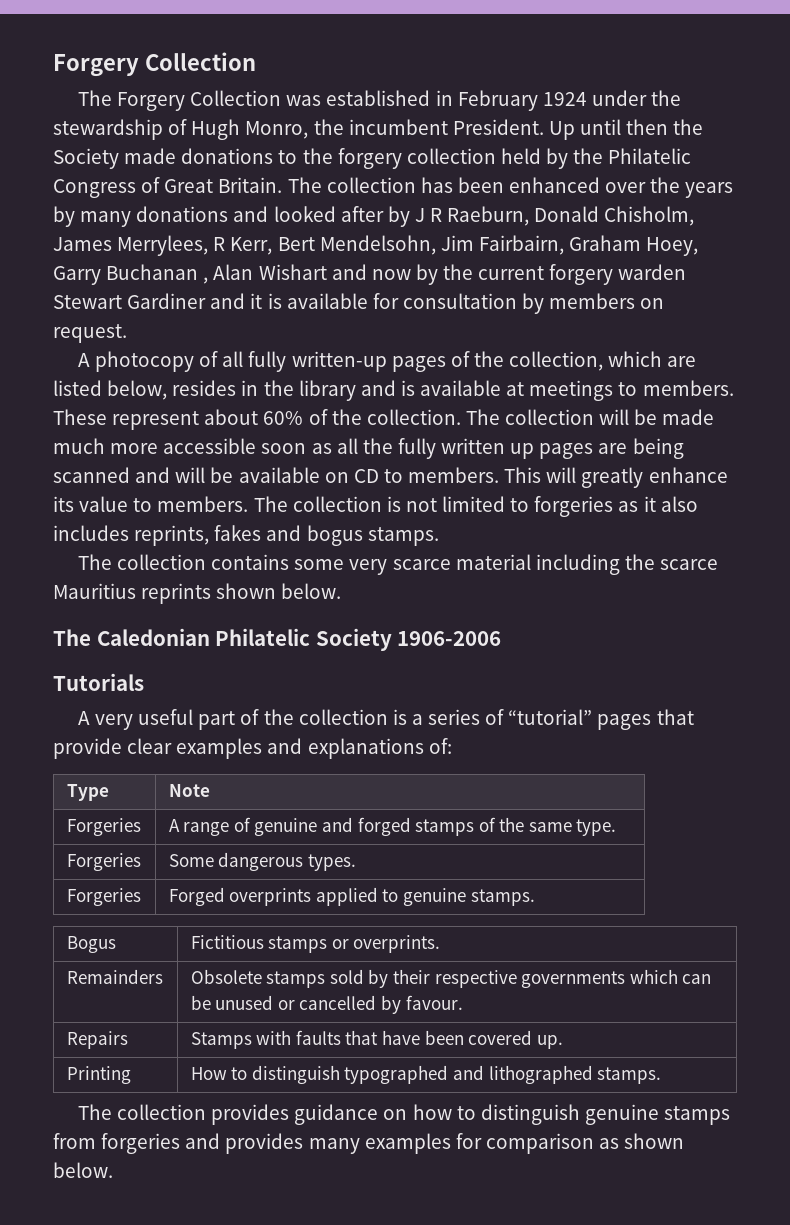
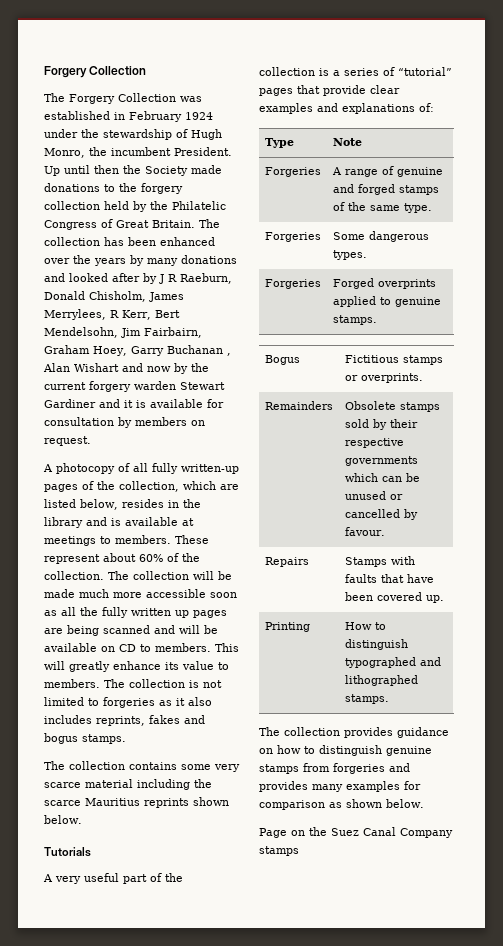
[53,628,502,651] // The Caledonian Philatelic Society 1906-2006 -> (82, 819) none
(113, 1170) none -> [259,827,453,838] [259,846,299,856] // Page on the Suez Canal Company stamps

